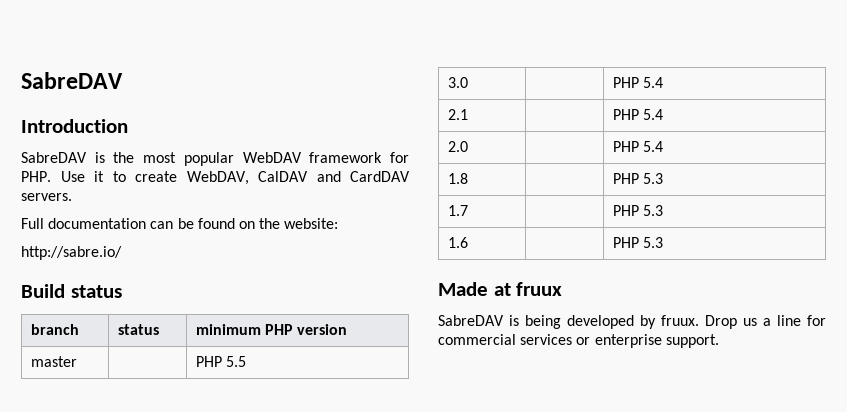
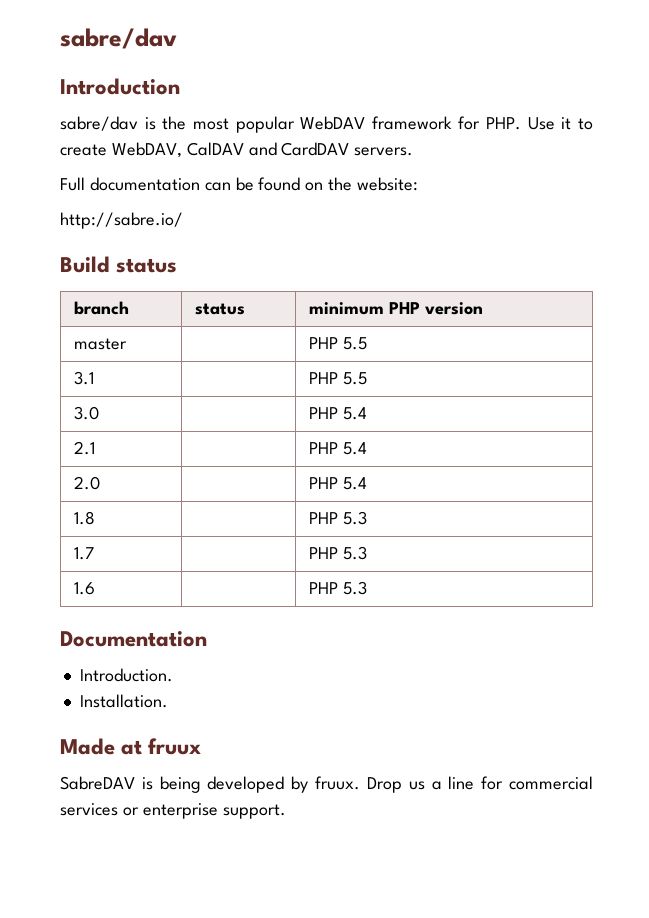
[21,72,123,89] SabreDAV -> [60,28,177,49] sabre/dav
[21,152,87,163] SabreDAV -> [60,116,138,131] sabre/dav
(247, 361) none -> [73,371,94,385] [308,372,367,385] // 3.1 | | PHP 5.5
(664, 242) none -> [60,631,207,647] [79,668,173,682] [79,694,168,708] // Documentation // Introduction. // Installation.

